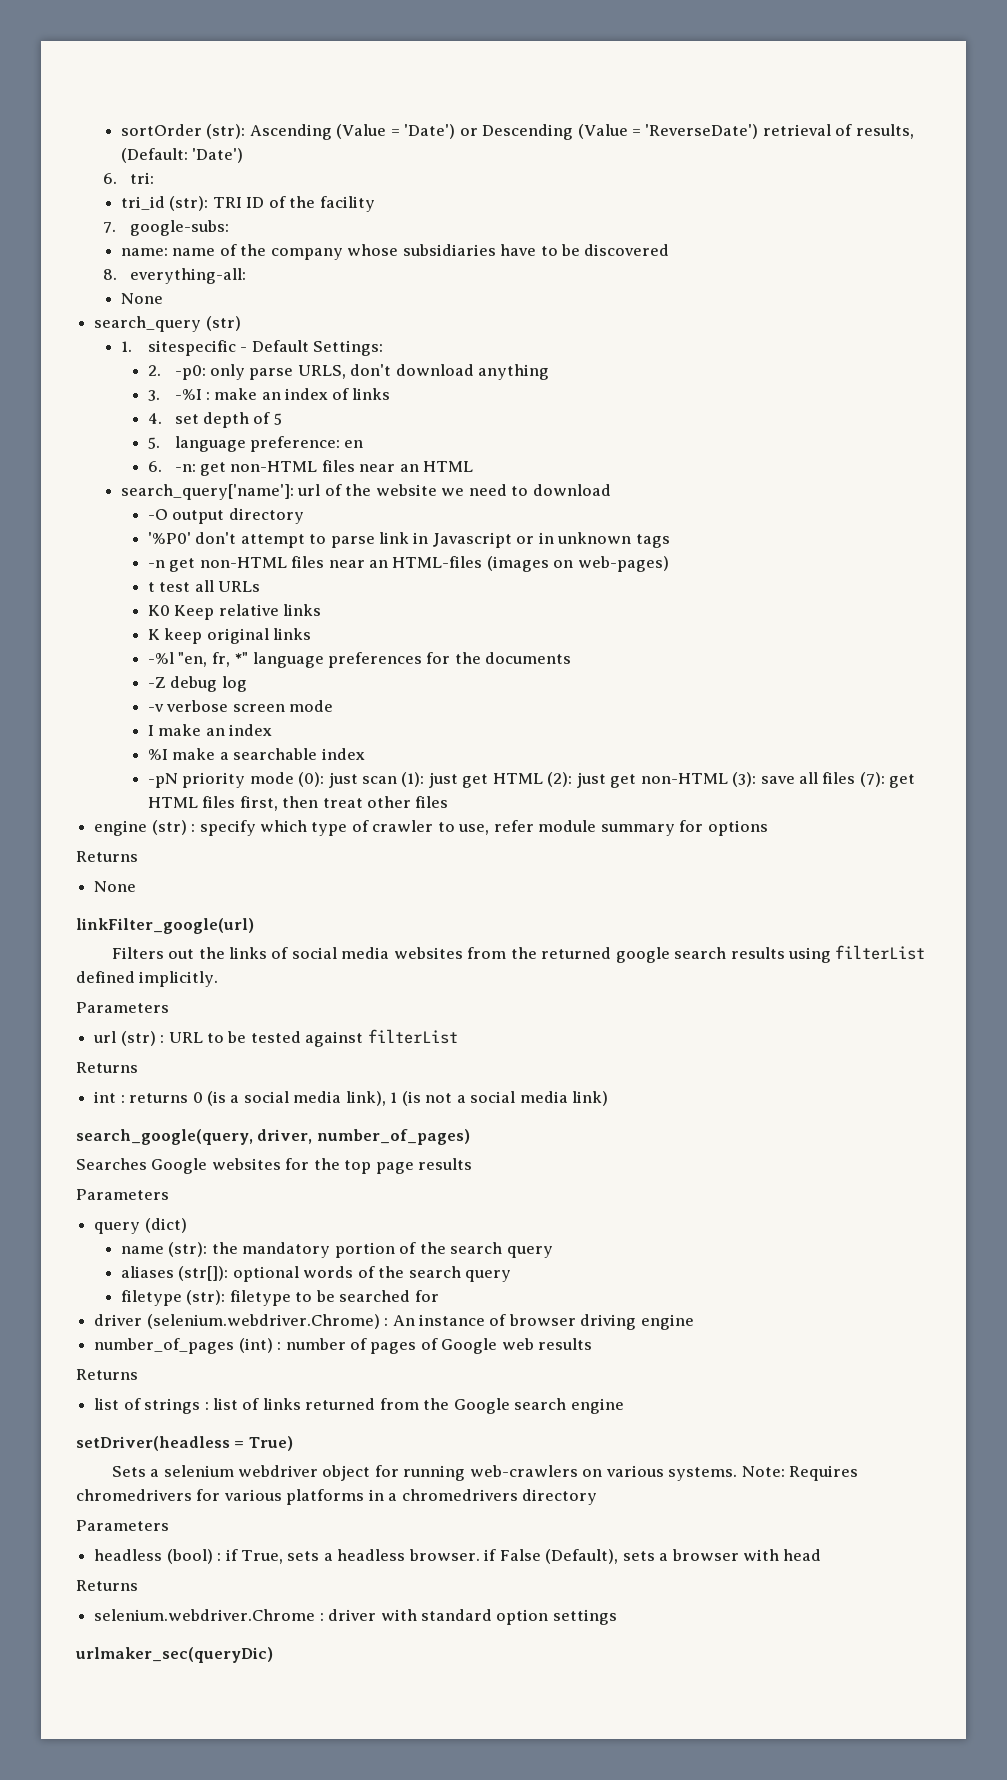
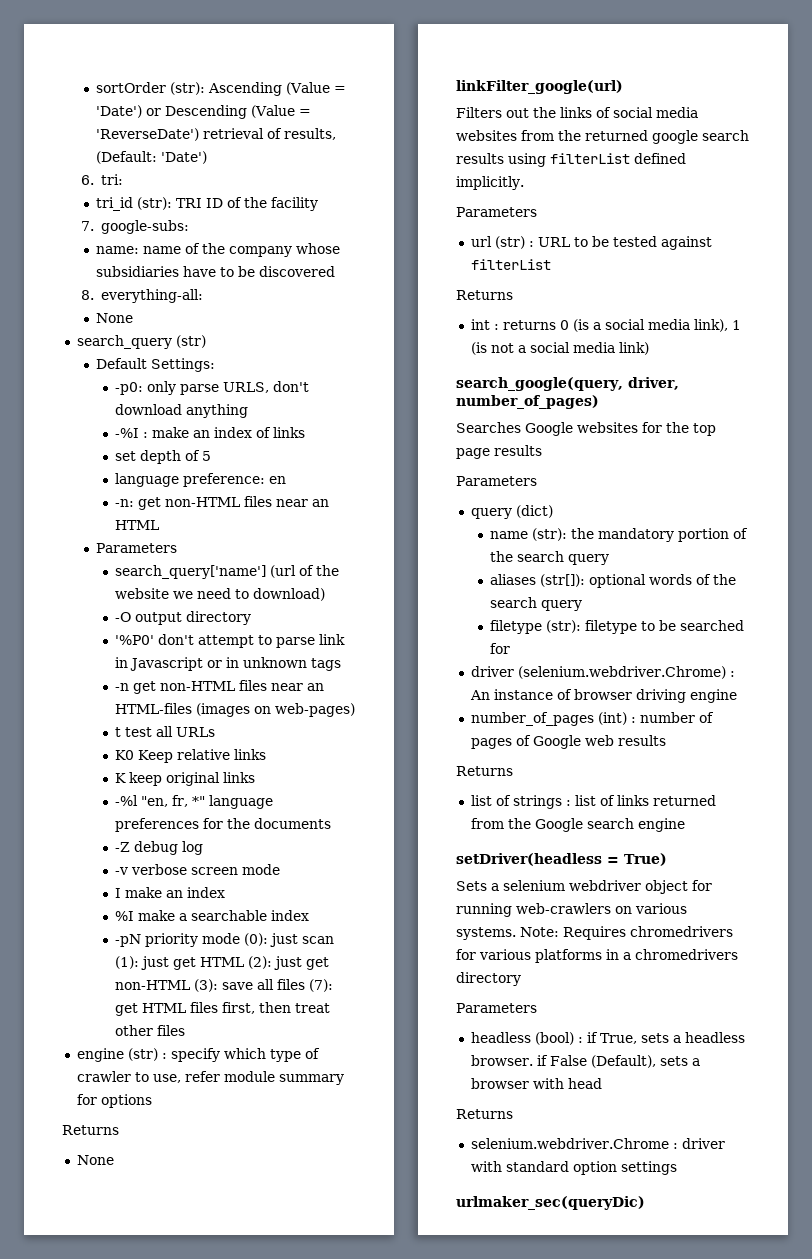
[120,340,248,356] 1. sitespecific - -> (206, 341) none
[147,365,161,376] 2. -> (215, 365) none
[147,390,160,401] 3. -> (248, 411) none
[147,413,162,424] 4. -> (305, 432) none
[147,437,160,449] 5. -> (211, 456) none
[147,461,162,472] 6. -> (286, 480) none
[120,484,321,500] search_query['name']: url -> [95,543,177,553] [114,565,296,579] Parameters // search_query['name'] (url
[532,484,611,496] download -> [252,588,325,601] download)

